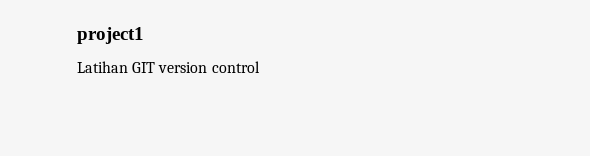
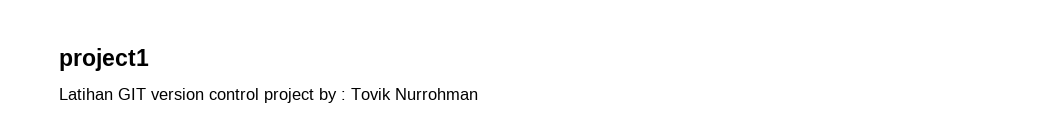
(260, 67) none -> [264,88,478,103] project by : Tovik Nurrohman

